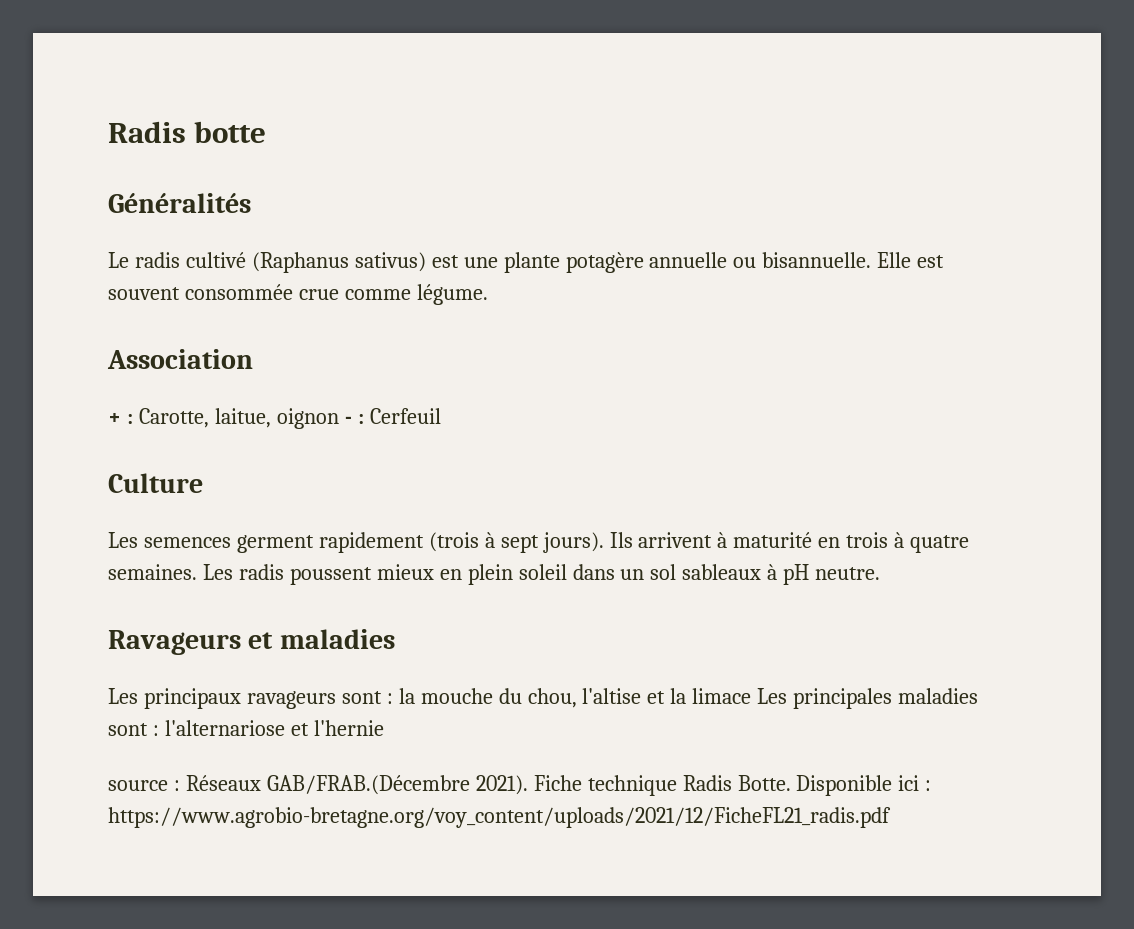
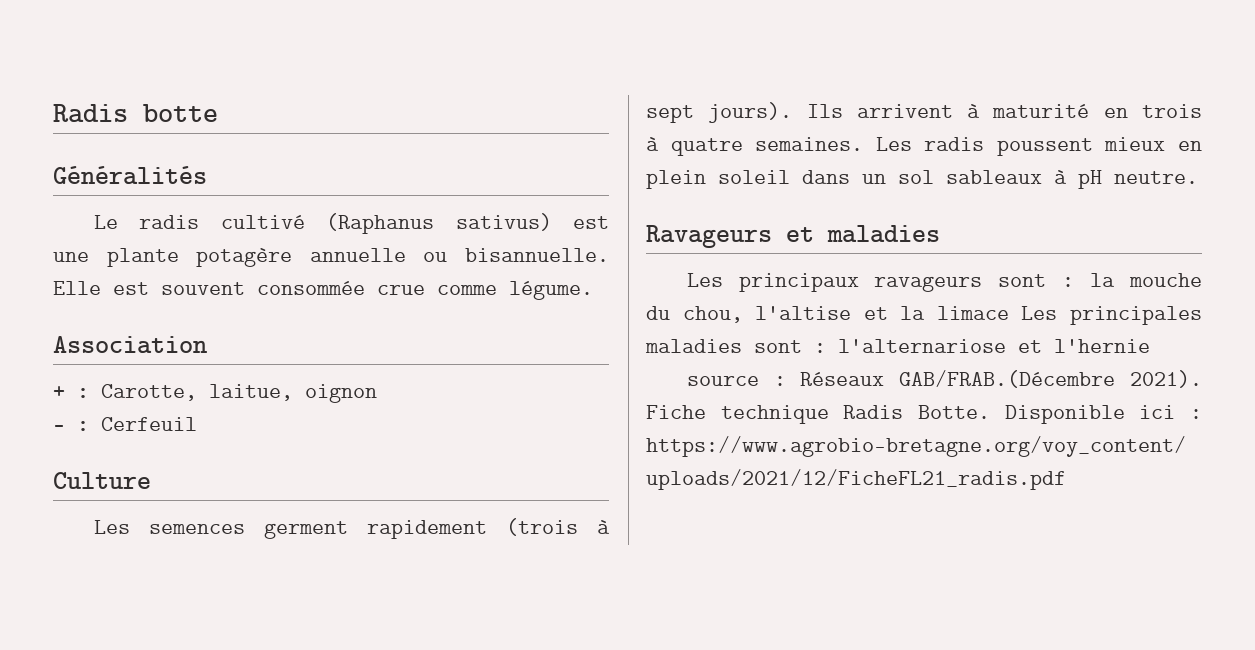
(339, 418) none -> (377, 393) //

